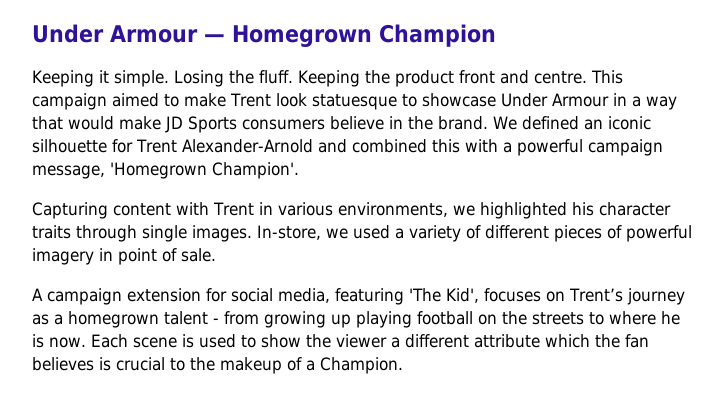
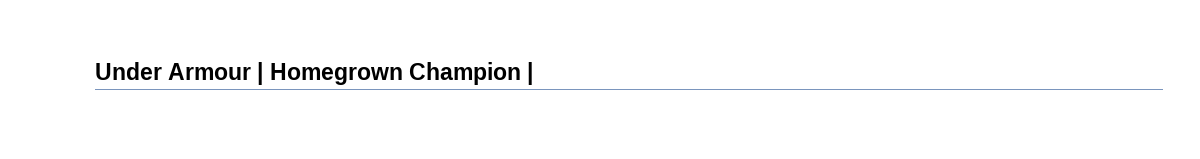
[32,24,225,43] Under Armour — -> [95,62,264,85] Under Armour |
[32,70,623,87] [32,93,677,110] [32,116,651,133] [32,139,663,156] [32,162,299,179] [32,202,671,219] [32,225,692,242] [32,248,216,265] [32,288,685,305] [32,311,680,328] [32,334,649,348] [32,357,403,374] // Keeping it simple. Losing the fluff. Keeping the product front and centre. This campaign aimed to make Trent look statuesque to showcase Under Armour in a way that would make JD Sports consumers believe in the brand. We defined an iconic silhouette for Trent Alexander-Arnold and combined this with a powerful campaign message, 'Homegrown Champion'. // Capturing content with Trent in various environments, we highlighted his character traits through single images. In-store, we used a variety of different pieces of powerful imagery in point of sale. // A campaign extension for social media, featuring 'The Kid', focuses on Trent’s journey as a homegrown talent - from growing up playing football on the streets to where he is now. Each scene is used to show the viewer a different attribute which the fan believes is crucial to the makeup of a Champion. -> [527,62,534,85] |

